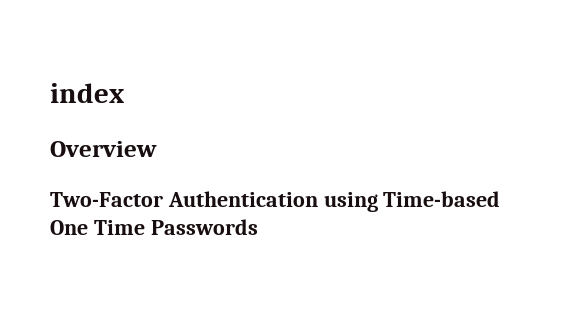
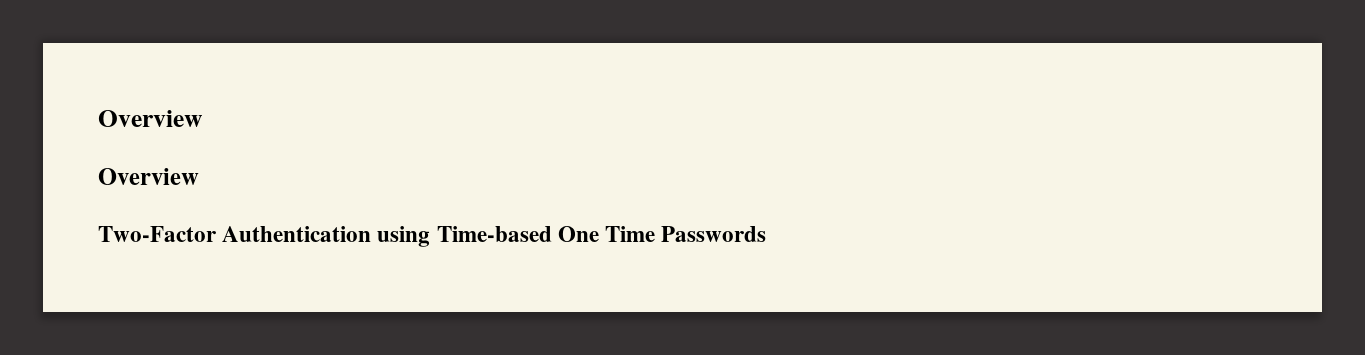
[50,83,124,103] index -> [98,110,203,127] Overview

